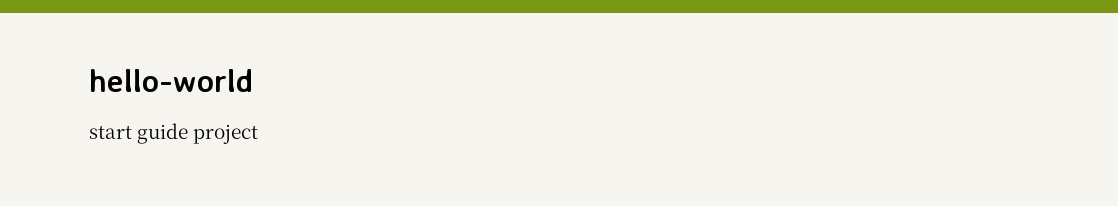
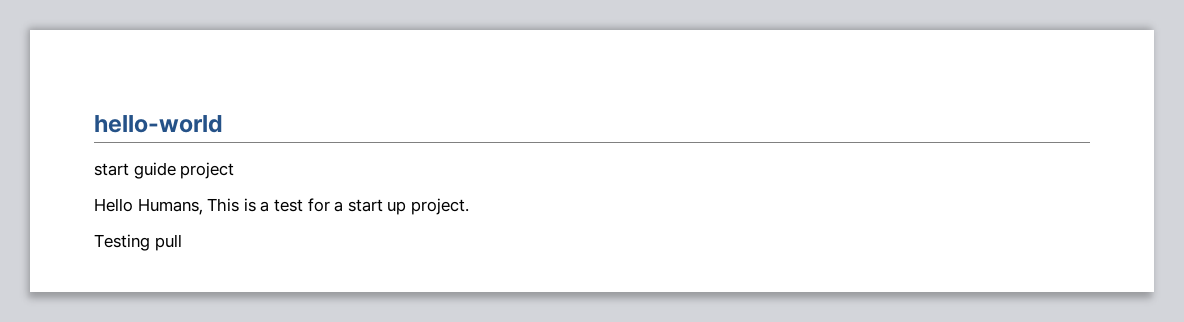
(259, 134) none -> [94,198,469,215] [94,234,182,251] // Hello Humans, This is a test for a start up project. // Testing pull

